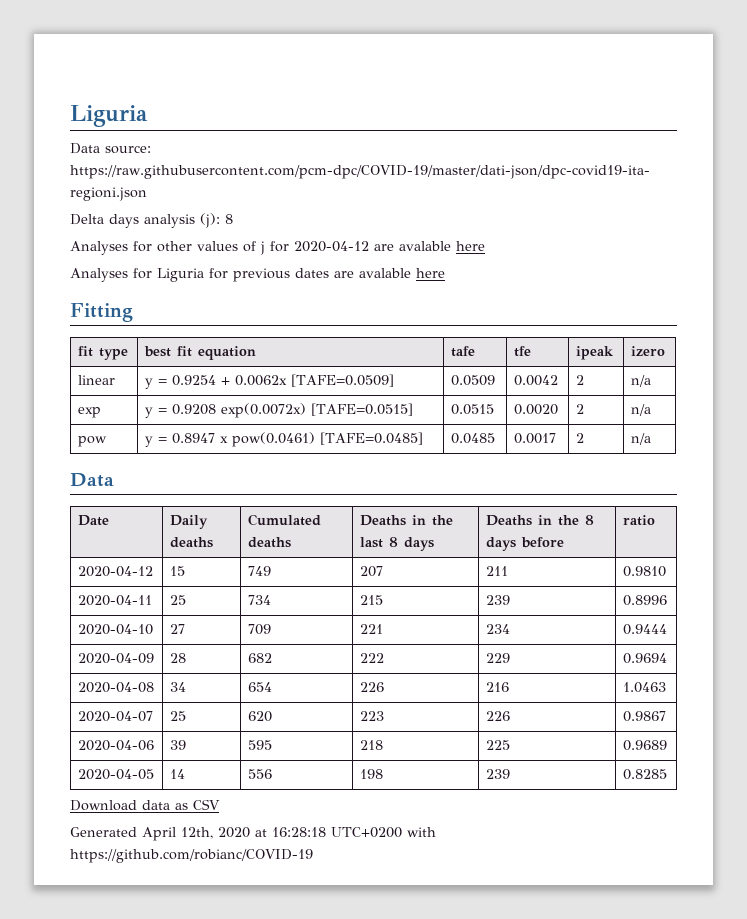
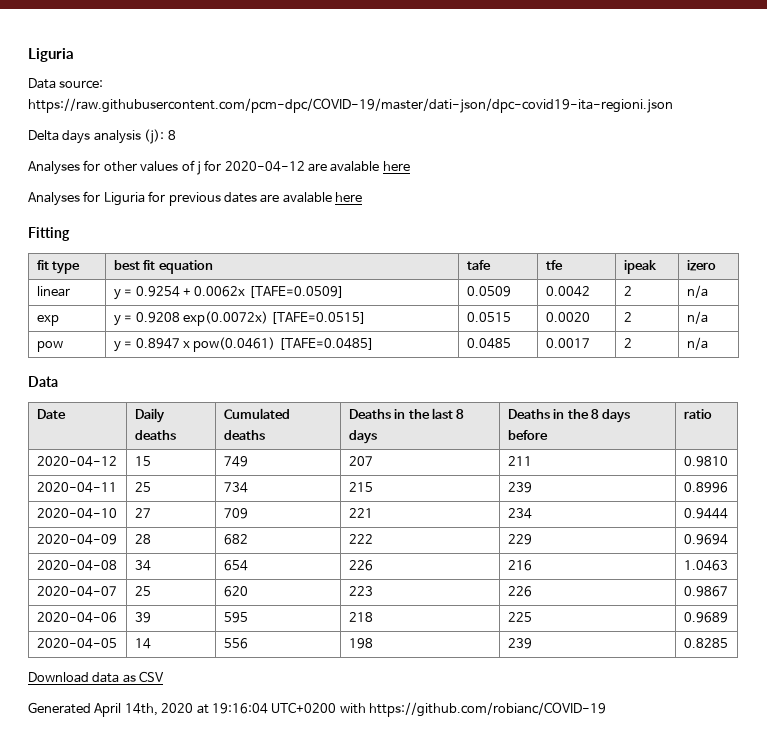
[181,827,213,839] 12th, -> [124,703,158,716] 14th,
[272,827,326,837] 16:28:18 -> [211,703,268,714] 19:16:04

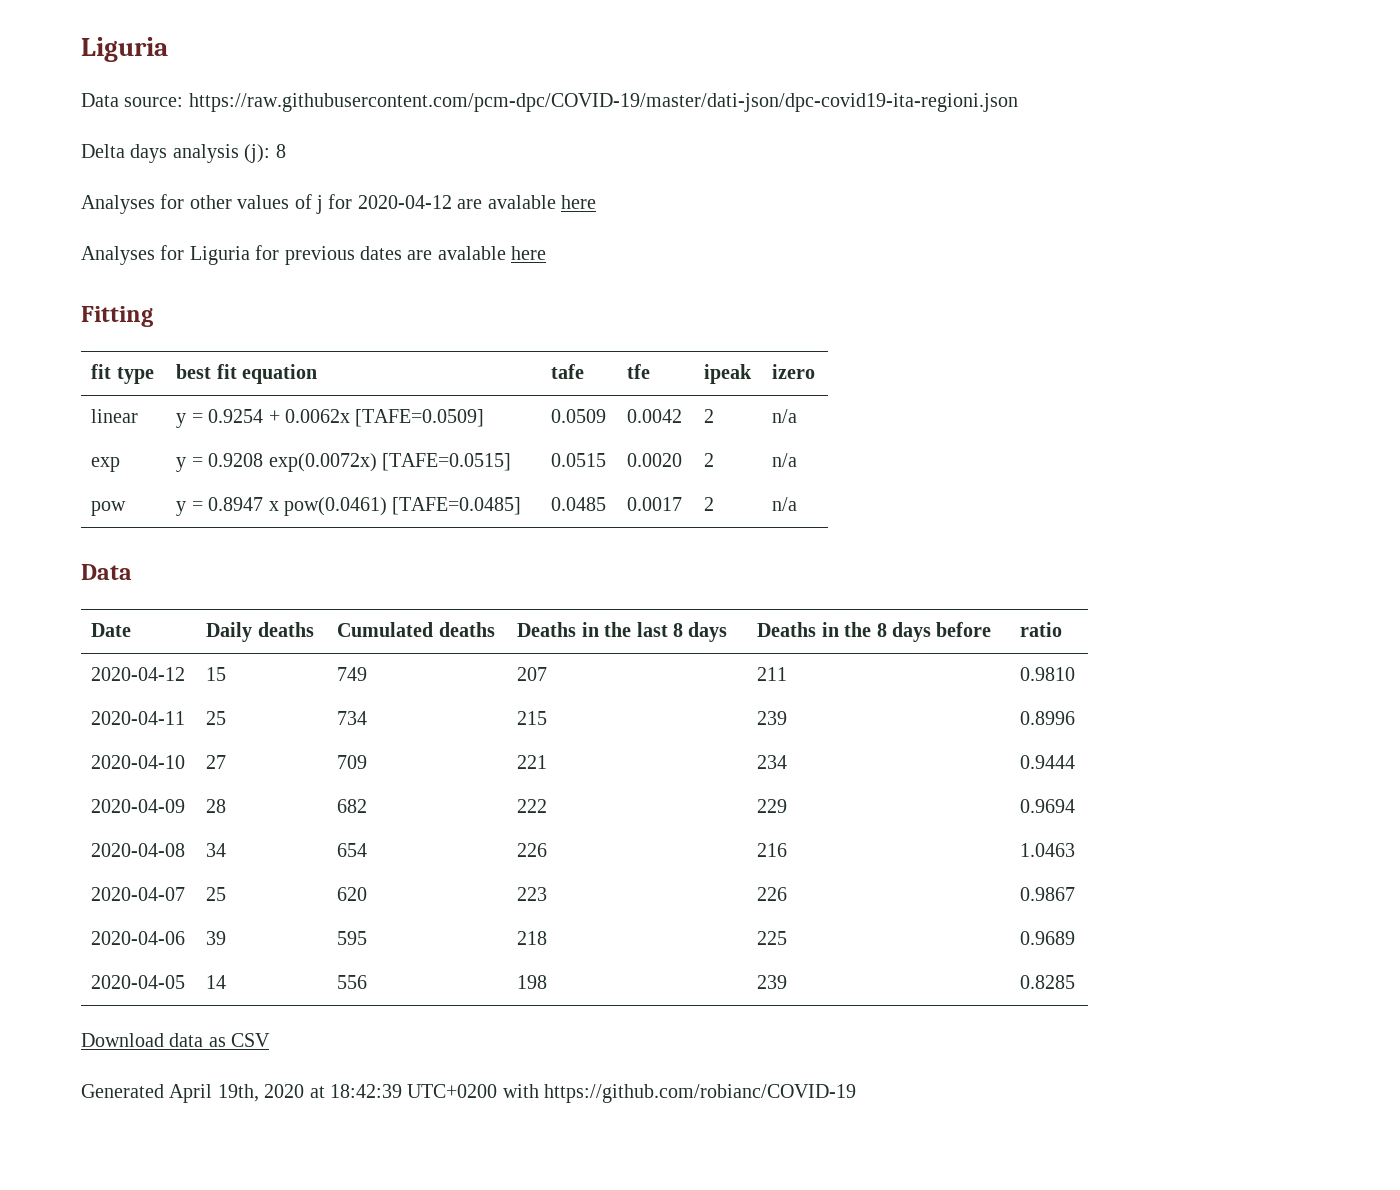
[124,703,158,716] 14th, -> [217,1084,259,1102] 19th,
[211,703,268,714] 19:16:04 -> [330,1084,402,1098] 18:42:39

